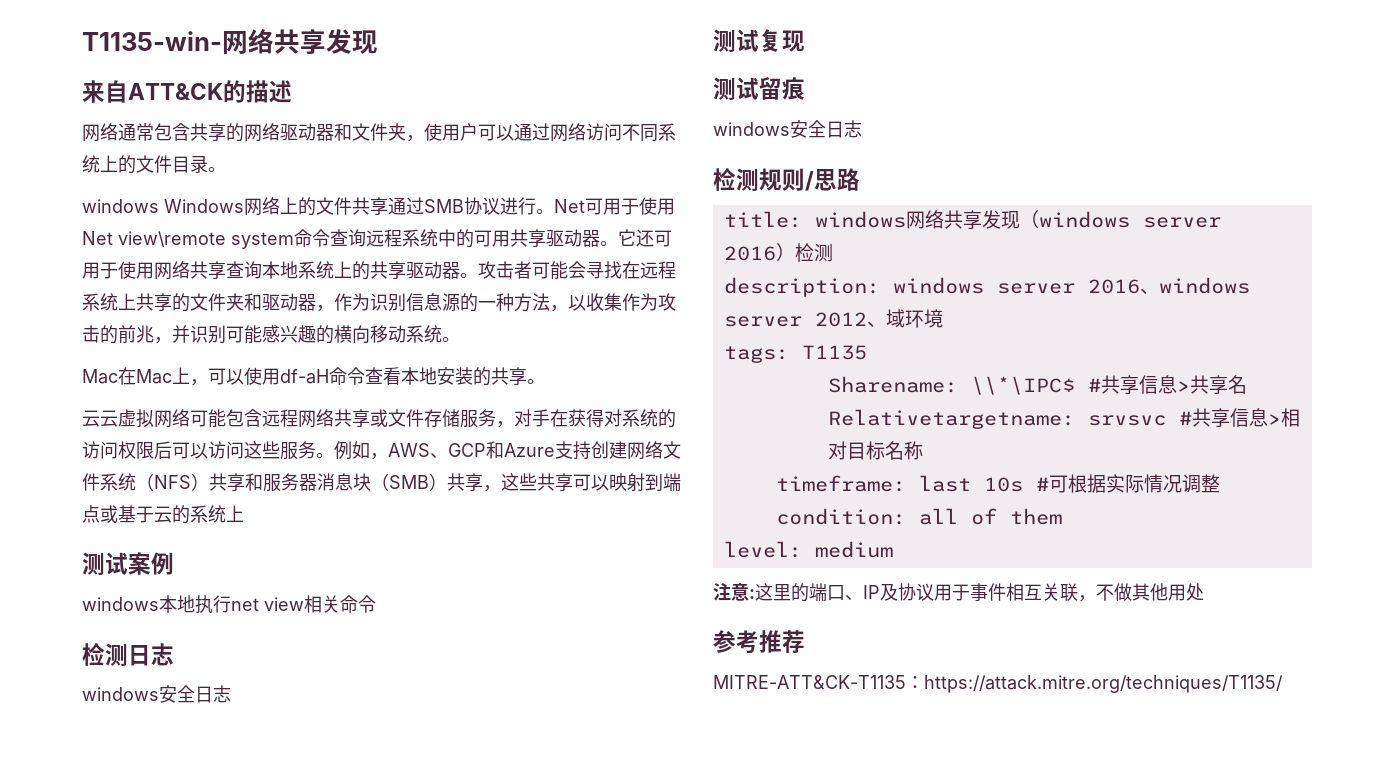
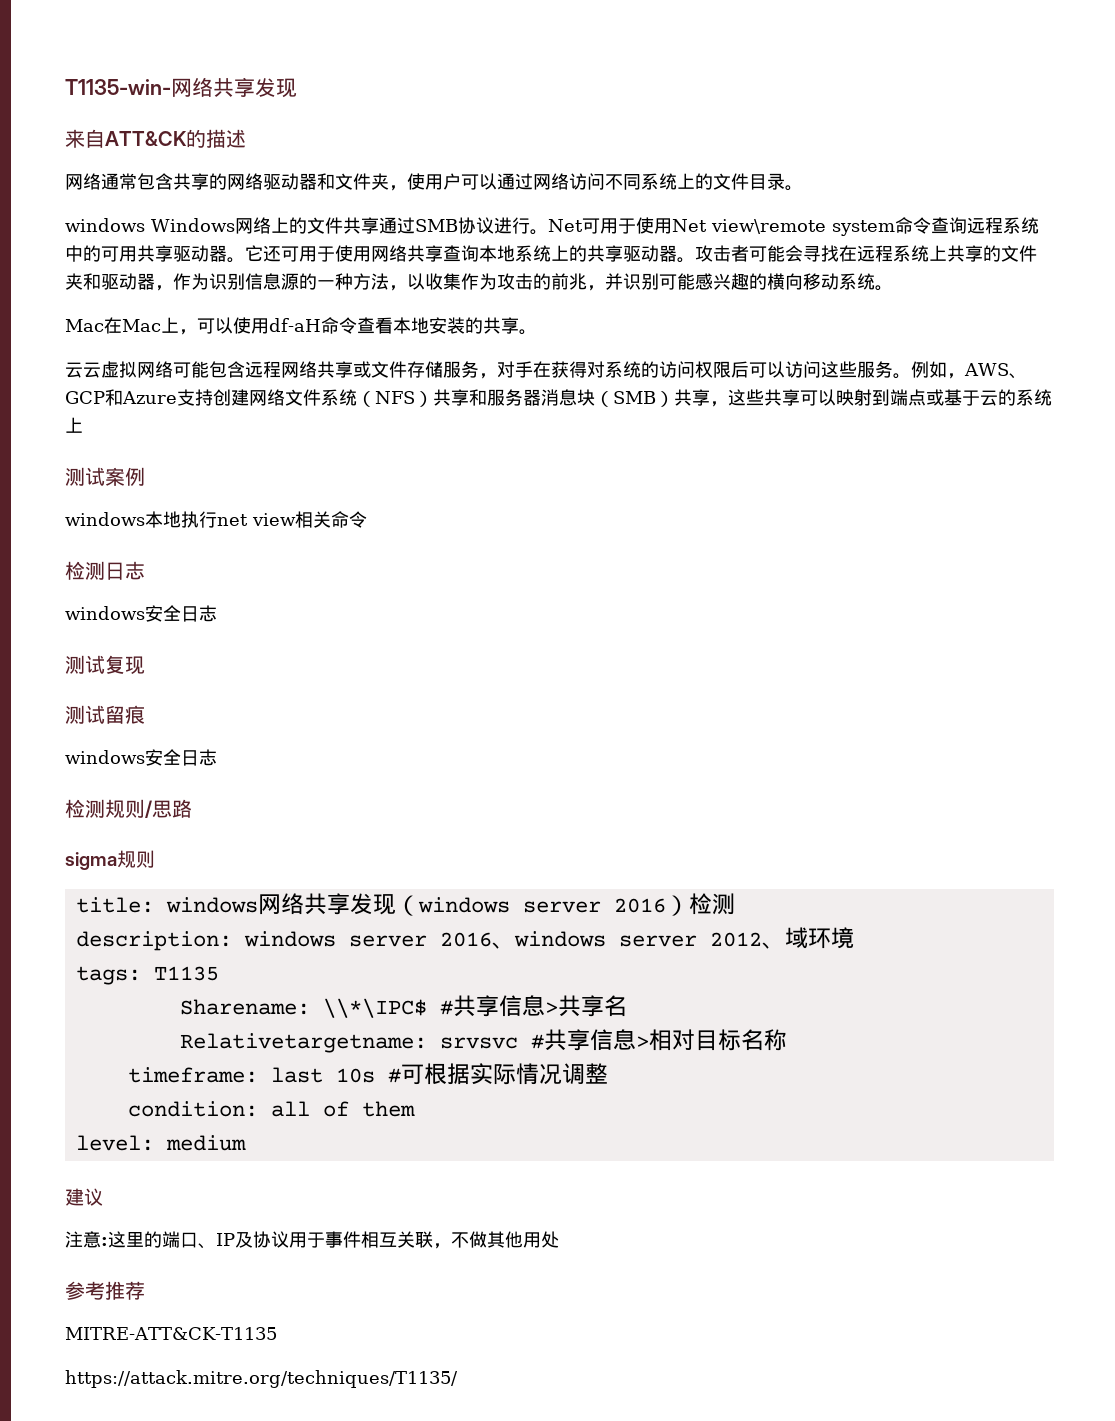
(860, 179) none -> [65,850,155,870] // sigma规则
(893, 549) none -> [65,1188,103,1206] // 建议
[906,676,924,689] ： -> (277, 1333) //

